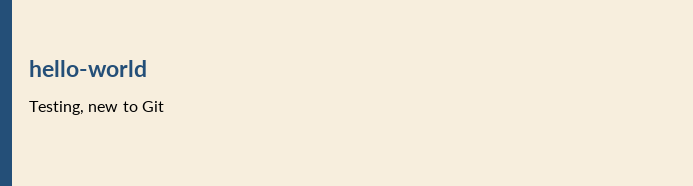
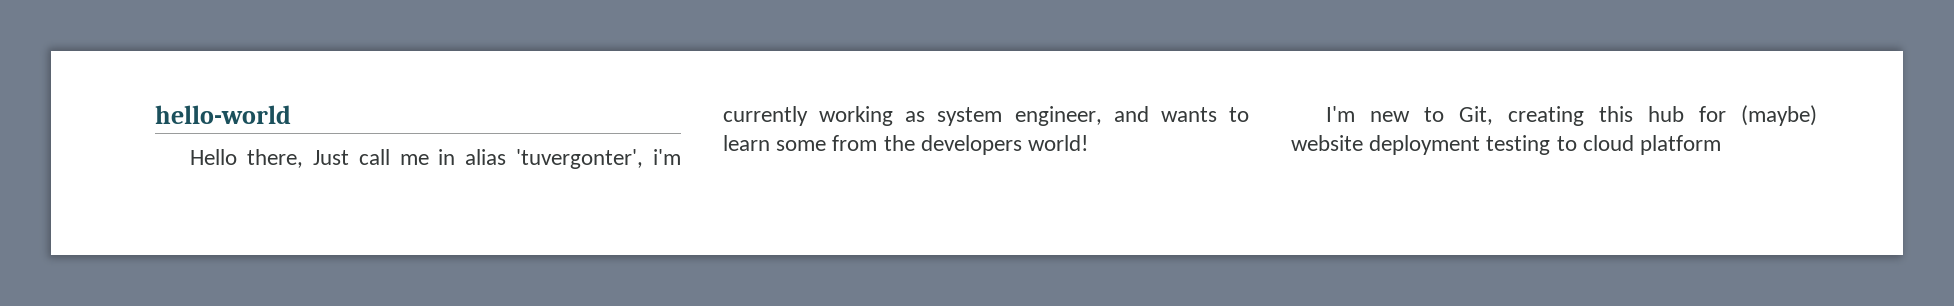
[29,101,164,115] Testing, new to Git -> [190,149,681,169] [723,106,1249,126] [723,135,1089,155] [1326,105,1817,126] [1291,135,1722,155] Hello there, Just call me in alias 'tuvergonter', i'm currently working as system engineer, and wants to learn some from the developers world! // I'm new to Git, creating this hub for (maybe) website deployment testing to cloud platform

